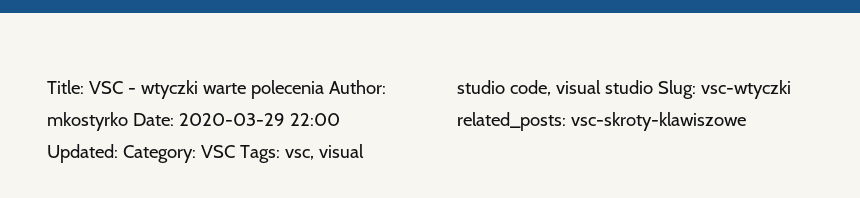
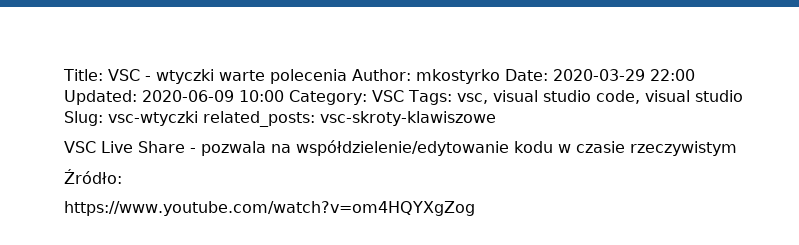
(118, 153) none -> [142,90,284,102] 2020-06-09 10:00
(746, 121) none -> [64,140,737,156] [64,169,122,184] [64,201,475,216] // VSC Live Share - pozwala na współdzielenie/edytowanie kodu w czasie rzeczywistym // Źródło: // https://www.youtube.com/watch?v=om4HQYXgZog

